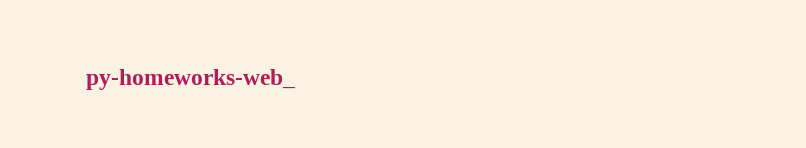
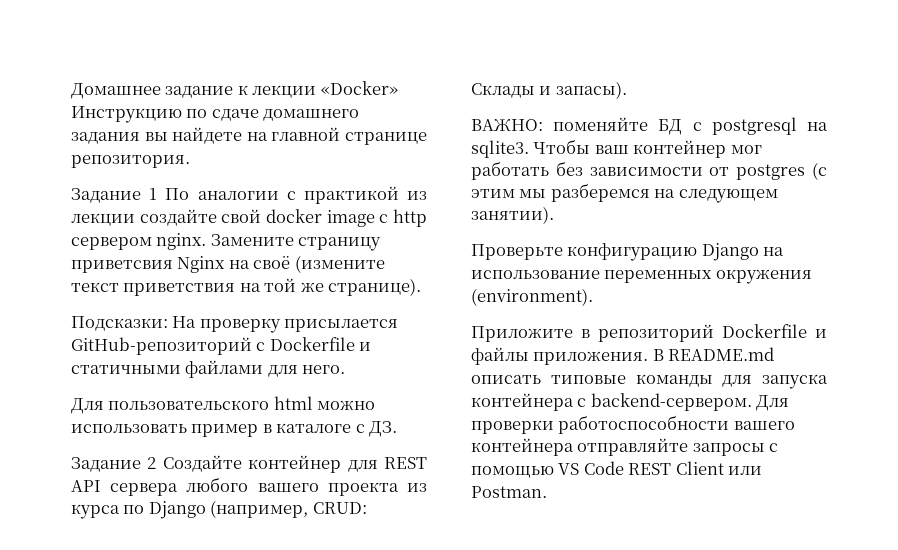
[86,69,295,90] py-homeworks-web_ -> [71,81,398,99] [71,106,360,123] [71,127,427,145] [71,155,190,168] [71,186,427,204] [71,209,427,227] [71,233,382,251] [71,255,385,273] [71,278,422,296] [71,316,399,333] [71,337,372,355] [71,360,346,378] [71,396,376,414] [71,421,398,437] [71,455,427,473] [71,477,427,496] [71,500,367,519] [471,81,627,99] [471,117,828,135] [471,139,762,158] [471,161,827,180] [471,183,778,203] [471,206,554,224] [471,243,785,261] [471,269,812,284] [471,288,593,306] [471,324,827,342] [471,347,775,365] [471,374,828,389] [471,393,790,411] [471,415,795,434] [471,438,779,456] [471,461,763,478] [471,486,547,498] Домашнее задание к лекции «Docker» Инструкцию по сдаче домашнего задания вы найдете на главной странице репозитория. // Задание 1 По аналогии с практикой из лекции создайте свой docker image с http сервером nginx. Замените страницу приветсвия Nginx на своё (измените текст приветствия на той же странице). // Подсказки: На проверку присылается GitHub-репозиторий с Dockerfile и статичными файлами для него. // Для пользовательского html можно использовать пример в каталоге с ДЗ. // Задание 2 Создайте контейнер для REST API сервера любого вашего проекта из курса по Django (например, CRUD: Склады и запасы). // ВАЖНО: поменяйте БД с postgresql на sqlite3. Чтобы ваш контейнер мог работать без зависимости от postgres (с этим мы разберемся на следующем занятии). // Проверьте конфигурацию Django на использование переменных окружения (environment). // Приложите в репозиторий Dockerfile и файлы приложения. В README.md описать типовые команды для запуска контейнера c backend-сервером. Для проверки работоспособности вашего контейнера отправляйте запросы с помощью VS Code REST Client или Postman.

